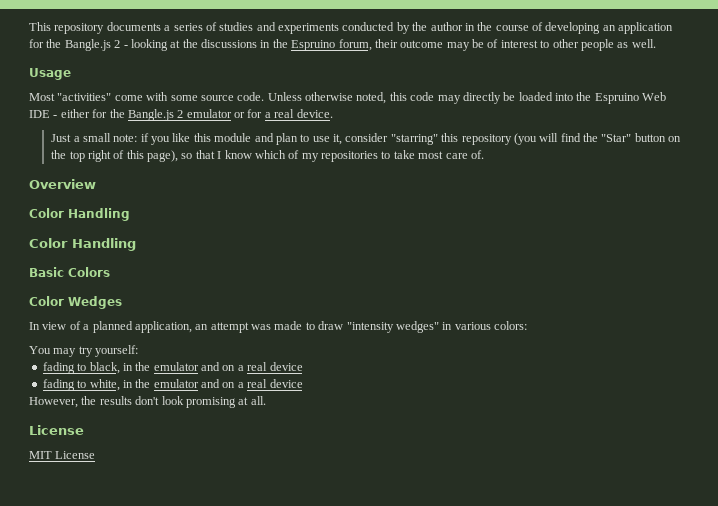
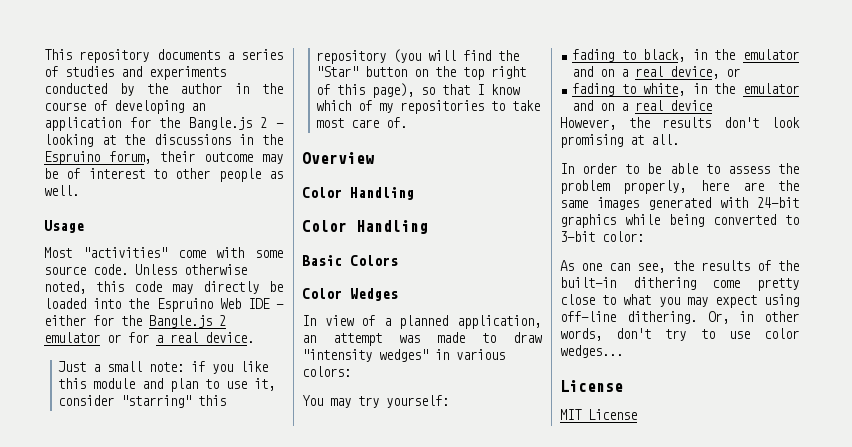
[269,362,303,371] device -> [670,66,741,79] device, or
(266, 400) none -> [560,163,799,174] [560,180,799,194] [560,197,799,210] [560,214,799,228] [560,231,644,242] [560,260,799,273] [560,277,799,291] [560,294,799,308] [560,311,799,324] [560,328,799,341] [560,345,623,358] // In order to be able to assess the problem properly, here are the same images generated with 24-bit graphics while being converted to 3-bit color: // As one can see, the results of the built-in dithering come pretty close to what you may expect using off-line dithering. Or, in other words, don't try to use color wedges...

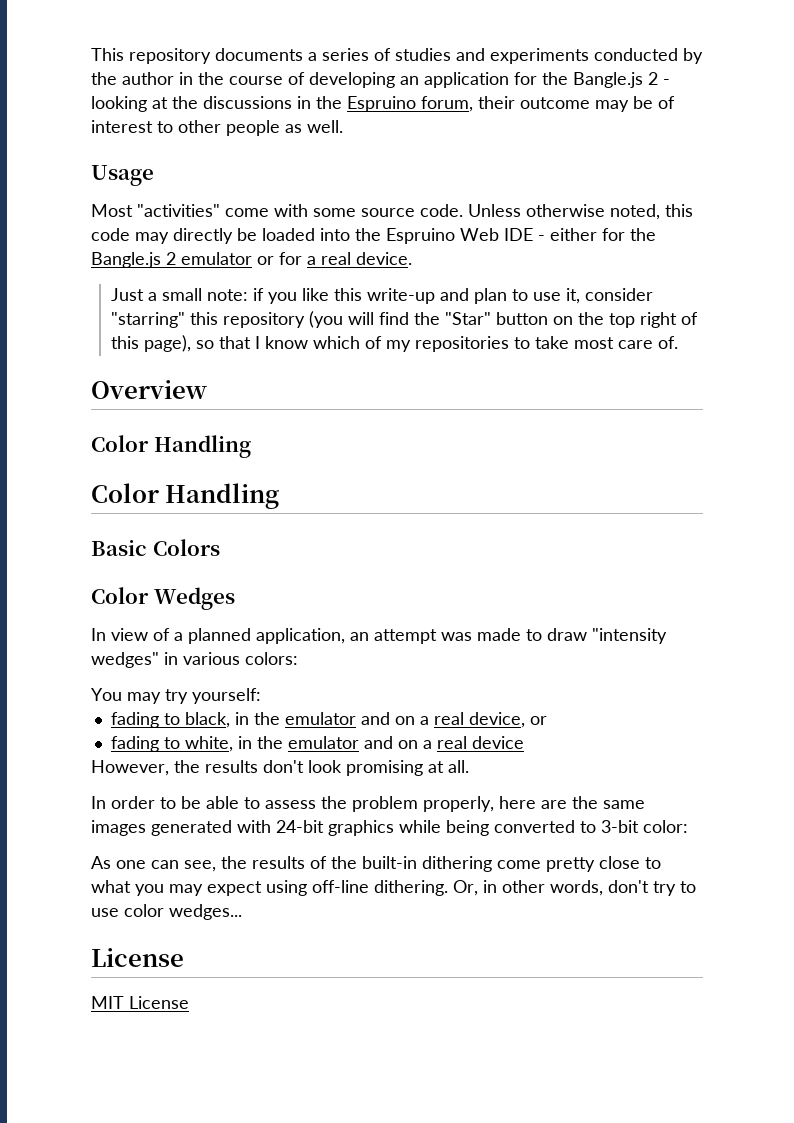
[92,378,135,389] module -> [367,288,436,304] write-up

